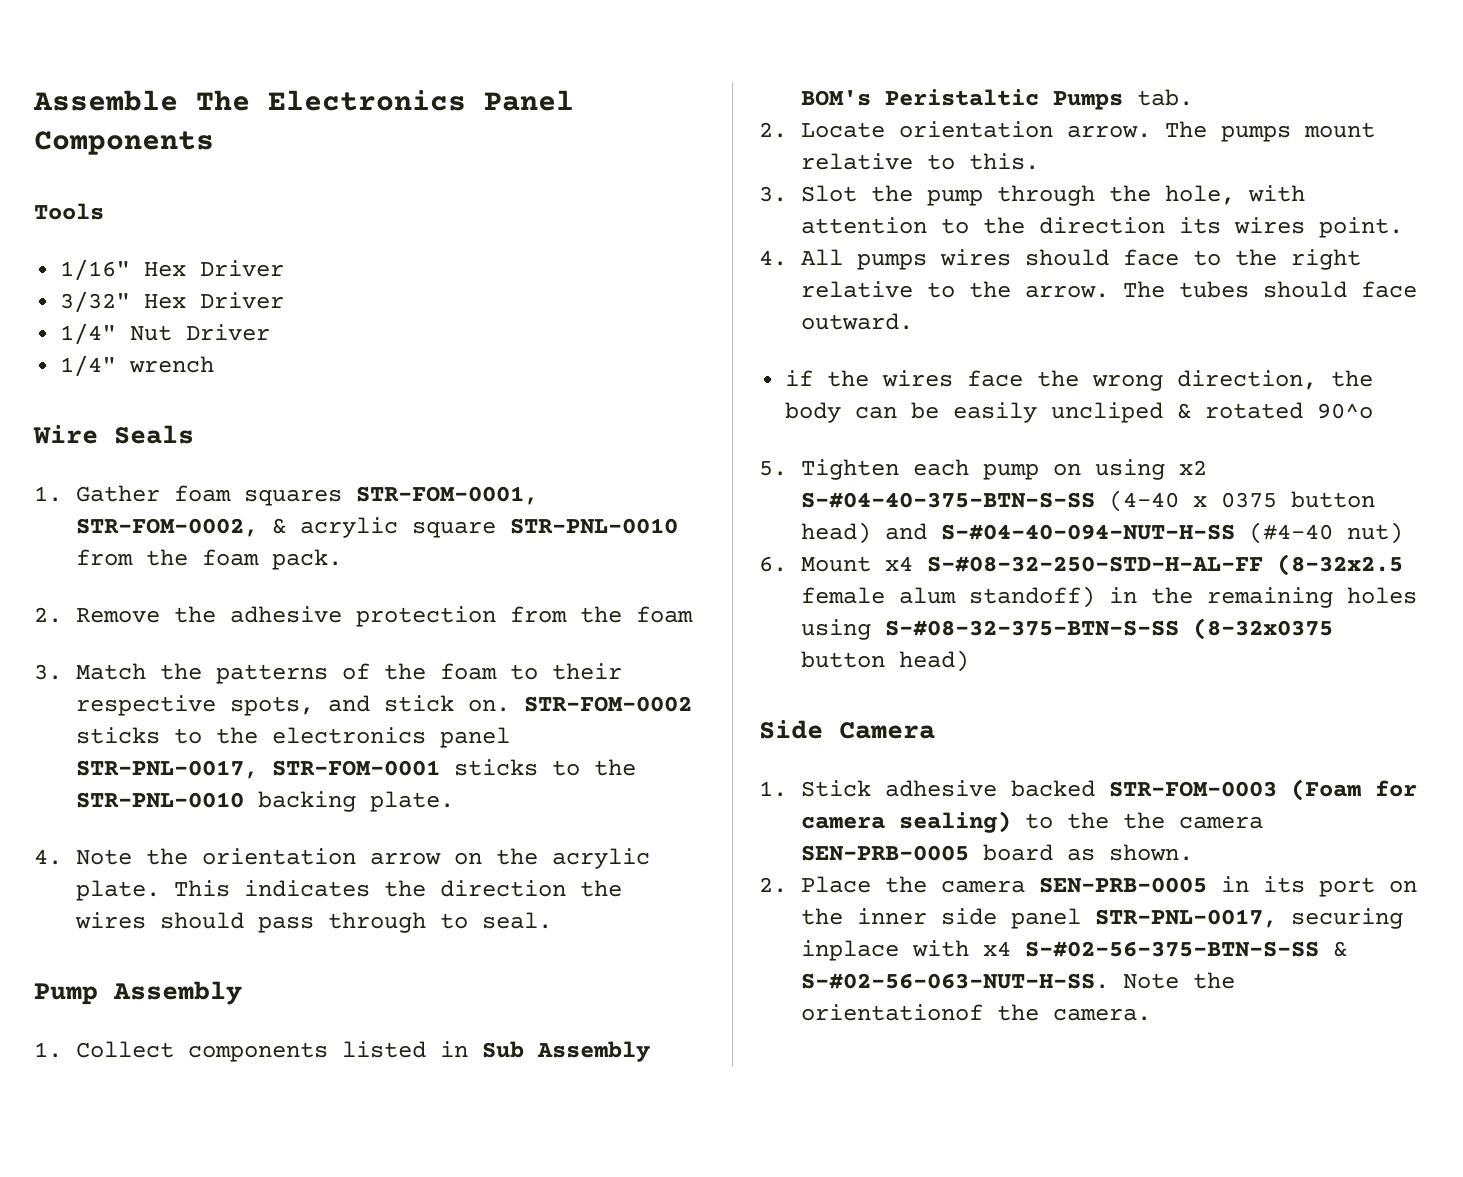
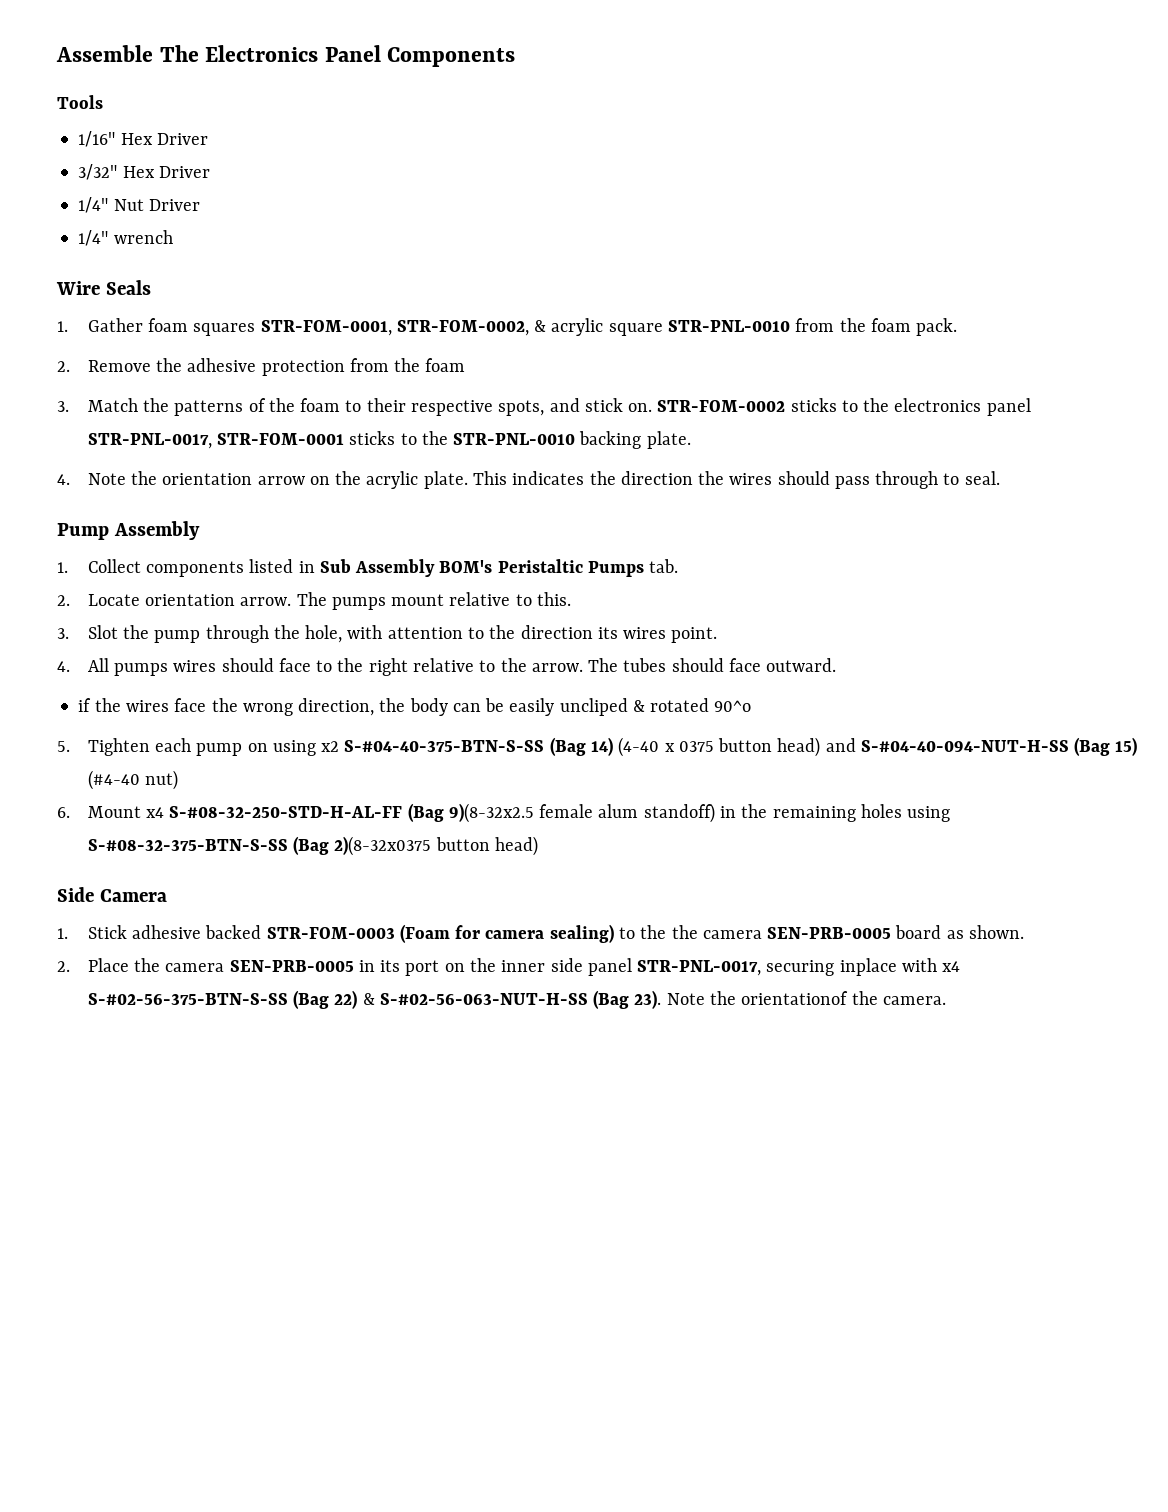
(1096, 500) none -> [549,737,613,756] (Bag 14)
(1236, 532) none -> [1074,737,1138,756] (Bag 15)
[1277,554,1404,576] (8-32x2.5 -> [407,803,534,823] (Bag 9)(8-32x2.5
[1193,618,1334,640] (8-32x0375 -> [293,836,432,856] (Bag 2)(8-32x0375
[1333,941,1348,957] [801,973,1110,989] & S-#02-56-063-NUT-H-SS. -> [293,990,662,1009] (Bag 22) & S-#02-56-063-NUT-H-SS (Bag 23).

